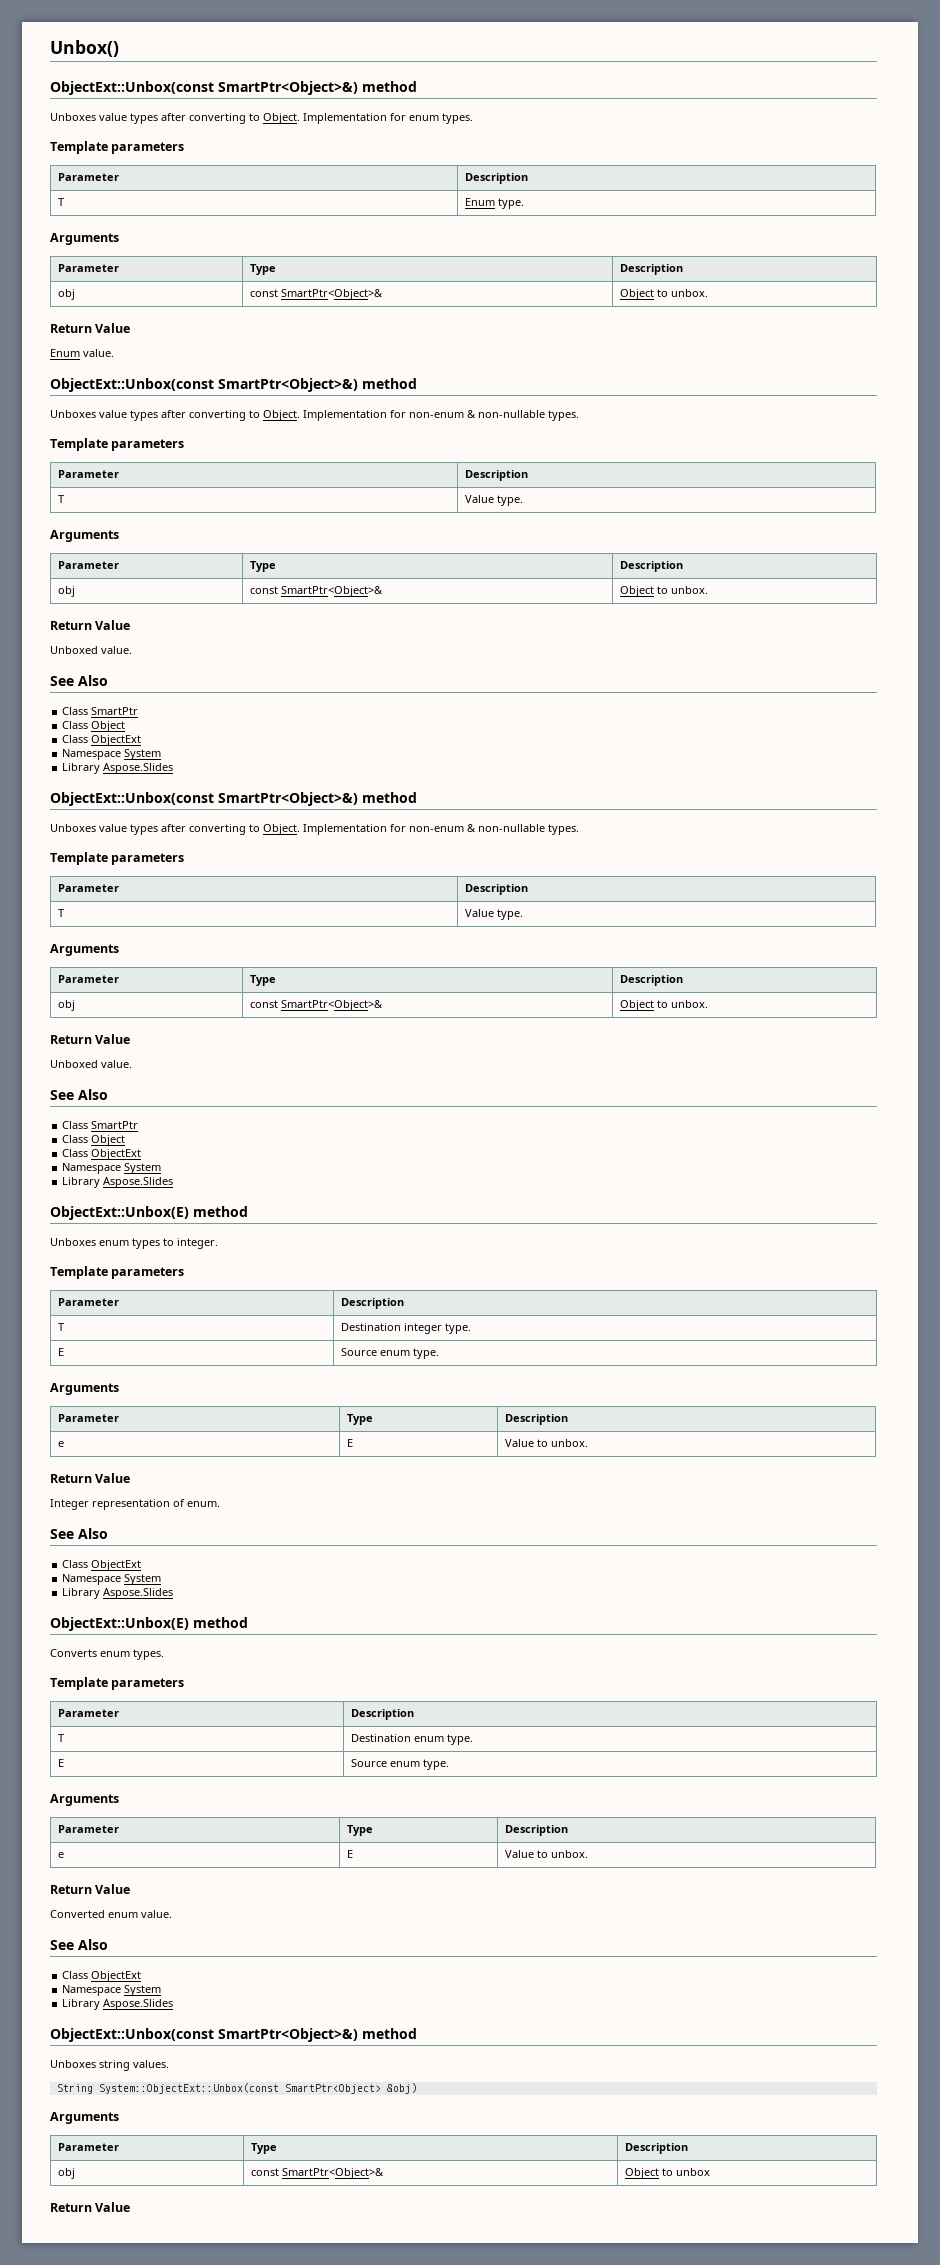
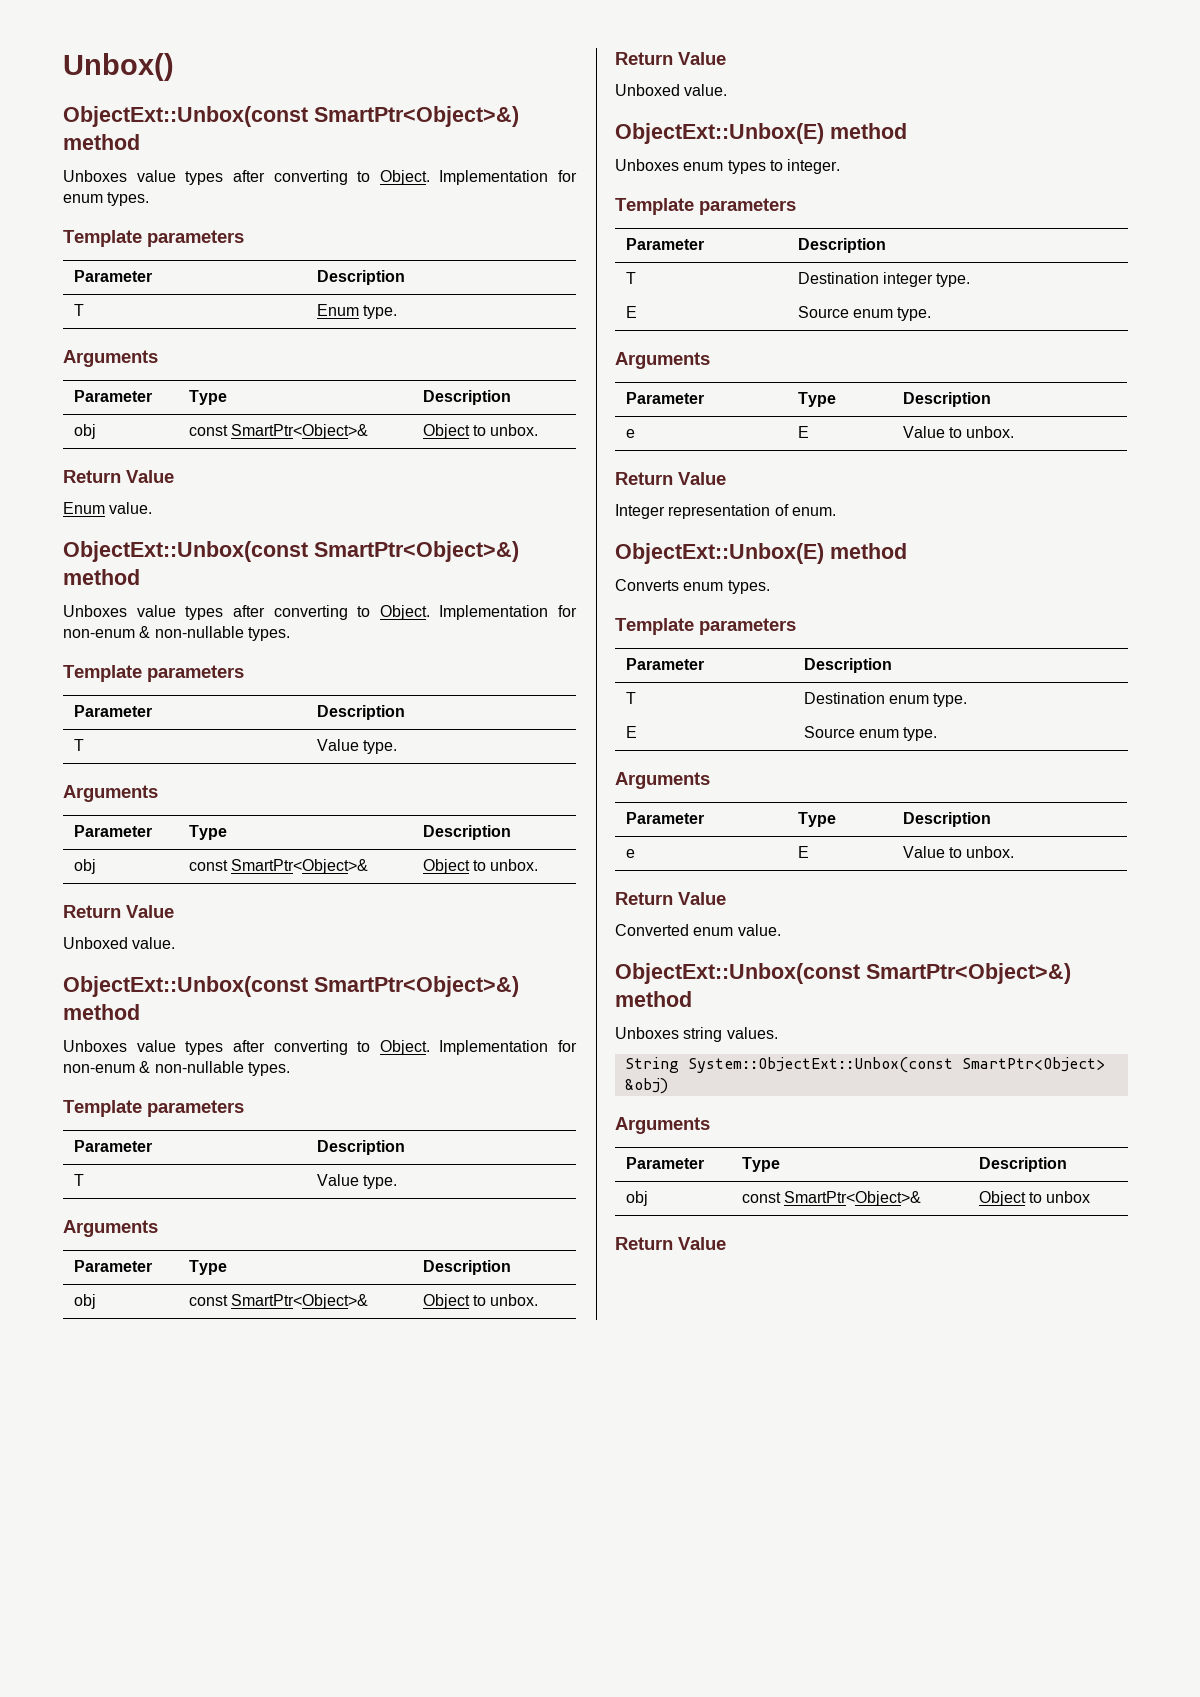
[50,675,108,686] [62,707,139,715] [62,721,126,732] [62,735,142,746] [62,749,162,760] [62,763,174,774] // See Also // Class SmartPtr // Class Object // Class ObjectExt // Namespace System // Library Aspose.Slides -> (176, 943) none
[50,1089,108,1100] [62,1121,139,1129] [62,1135,126,1146] [62,1149,142,1160] [62,1163,162,1174] [62,1177,174,1188] // See Also // Class SmartPtr // Class Object // Class ObjectExt // Namespace System // Library Aspose.Slides -> (728, 90) none
[50,1528,108,1539] [62,1560,142,1571] [62,1574,162,1585] [62,1588,174,1599] // See Also // Class ObjectExt // Namespace System // Library Aspose.Slides -> (836, 511) none
[50,1939,108,1950] [62,1971,142,1982] [62,1985,162,1996] [62,1999,174,2010] // See Also // Class ObjectExt // Namespace System // Library Aspose.Slides -> (781, 930) none

